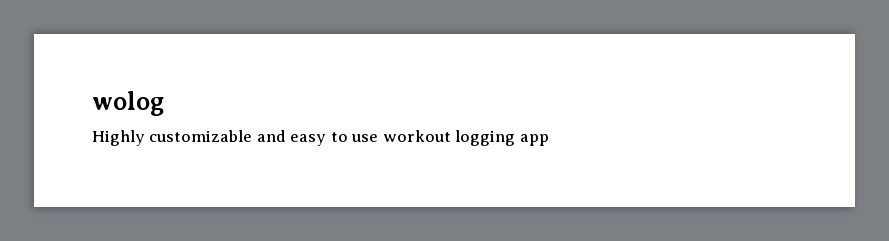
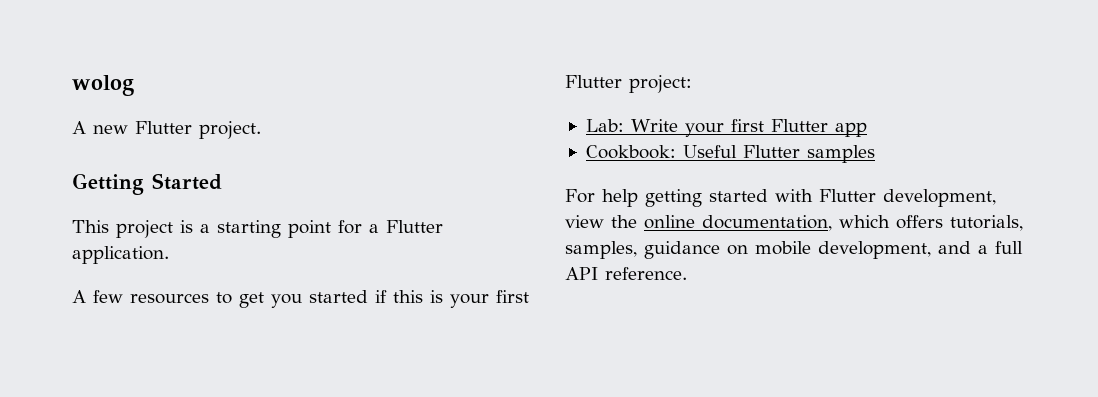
[92,130,549,146] Highly customizable and easy to use workout logging app -> [72,121,261,139] [72,173,222,195] [72,220,443,238] [72,246,169,264] [72,290,529,308] [565,75,692,93] [585,119,867,137] [585,145,875,163] [565,189,996,207] [565,215,1023,231] [565,241,1023,259] [565,267,687,280] A new Flutter project. // Getting Started // This project is a starting point for a Flutter application. // A few resources to get you started if this is your first Flutter project: // Lab: Write your first Flutter app // Cookbook: Useful Flutter samples // For help getting started with Flutter development, view the online documentation, which offers tutorials, samples, guidance on mobile development, and a full API reference.

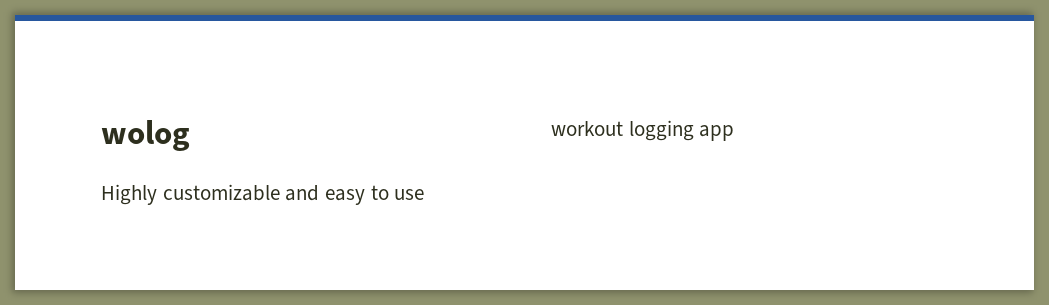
[72,121,261,139] [72,173,222,195] [72,220,443,238] [72,246,169,264] [72,290,529,308] [565,75,692,93] [585,119,867,137] [585,145,875,163] [565,189,996,207] [565,215,1023,231] [565,241,1023,259] [565,267,687,280] A new Flutter project. // Getting Started // This project is a starting point for a Flutter application. // A few resources to get you started if this is your first Flutter project: // Lab: Write your first Flutter app // Cookbook: Useful Flutter samples // For help getting started with Flutter development, view the online documentation, which offers tutorials, samples, guidance on mobile development, and a full API reference. -> [101,184,425,205] [551,120,735,141] Highly customizable and easy to use workout logging app

